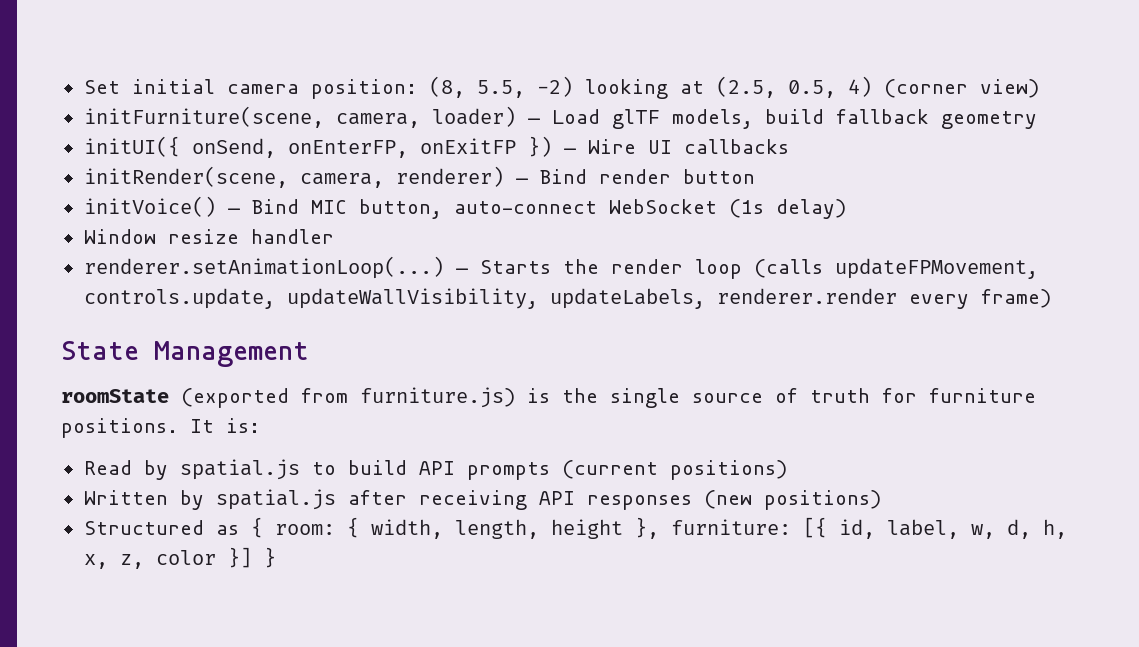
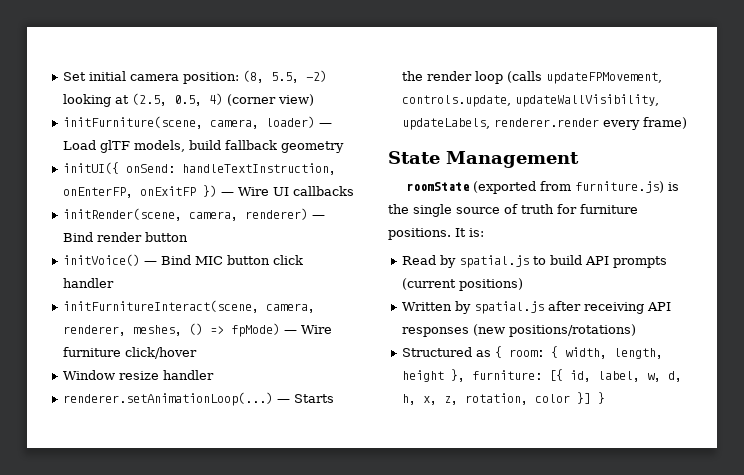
[191,138,276,158] onSend, -> [126,163,337,175] onSend: handleTextInstruction,
[358,199,846,219] button, auto-connect WebSocket (1s delay) -> [227,255,304,265] [63,278,115,288] [63,300,316,313] [63,323,333,337] [63,347,198,359] button click handler // initFurnitureInteract(scene, camera, renderer, meshes, () => fpMode) — Wire furniture click/hover
[763,490,881,510] positions) -> [509,324,637,337] positions/rotations)
(144, 561) none -> [465,393,529,405] rotation,

